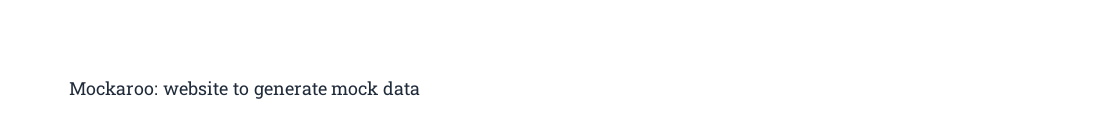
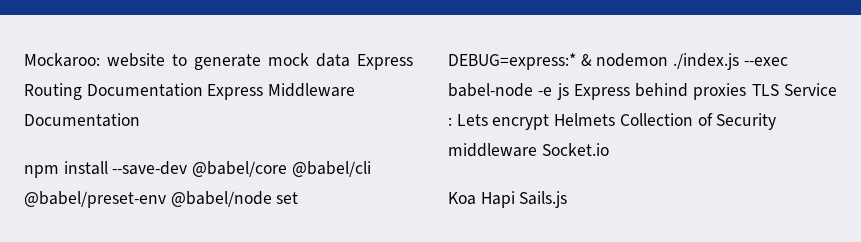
(421, 88) none -> [357,54,413,70] [24,83,356,100] [24,113,140,127] [24,161,371,178] [24,191,299,208] [448,53,788,70] [448,83,837,100] [448,113,777,130] [448,143,609,157] [448,191,568,208] Express Routing Documentation Express Middleware Documentation // npm install --save-dev @babel/core @babel/cli @babel/preset-env @babel/node set DEBUG=express:* & nodemon ./index.js --exec babel-node -e js Express behind proxies TLS Service : Lets encrypt Helmets Collection of Security middleware Socket.io // Koa Hapi Sails.js

